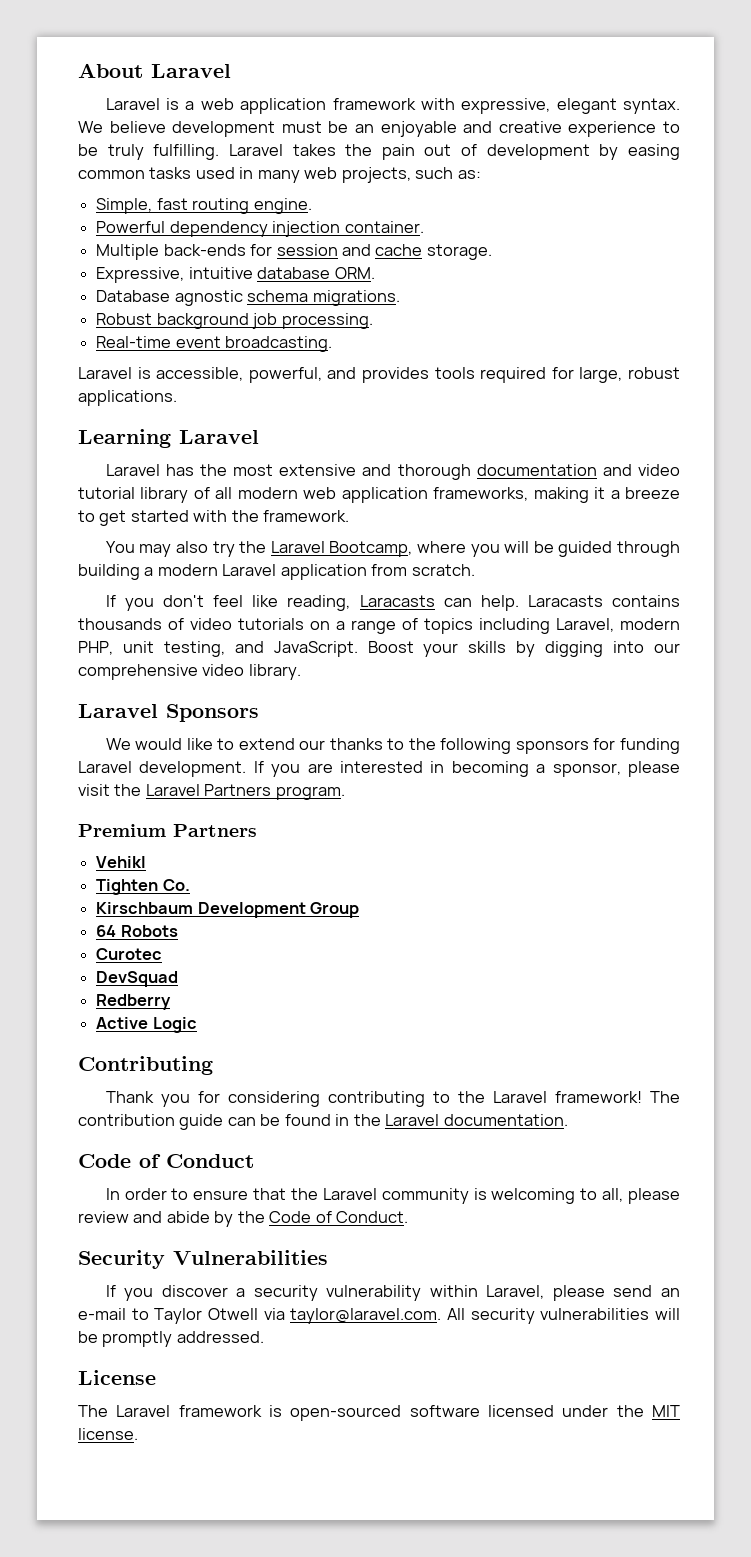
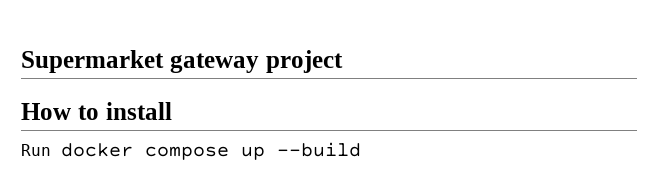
[78,63,231,78] [105,98,680,114] [78,121,681,137] [78,144,680,160] [78,167,481,183] [96,198,312,214] [96,221,424,237] [96,244,492,260] [96,267,375,283] [96,290,400,306] [96,313,373,329] [96,336,333,352] [78,367,681,383] [78,390,177,406] [78,429,259,448] [105,464,680,480] [78,487,681,503] [78,510,350,526] [105,541,681,557] [78,564,475,580] [105,595,681,611] [78,618,680,634] [78,641,680,657] [78,664,301,680] [78,704,259,722] [105,738,680,754] [78,761,680,777] [78,784,345,800] [78,824,257,837] [96,856,147,868] [96,879,190,895] [96,902,360,918] [96,925,178,937] [96,948,163,960] [96,971,179,987] [96,994,172,1010] [96,1017,197,1033] [78,1056,213,1075] [105,1091,681,1107] [78,1114,568,1130] [78,1154,254,1168] [105,1188,681,1204] [78,1211,409,1227] [78,1250,328,1269] [105,1285,680,1301] [78,1308,680,1324] [78,1331,264,1347] [78,1370,156,1385] [78,1405,680,1421] [78,1428,138,1440] About Laravel // Laravel is a web application framework with expressive, elegant syntax. We believe development must be an enjoyable and creative experience to be truly fulfilling. Laravel takes the pain out of development by easing common tasks used in many web projects, such as: // Simple, fast routing engine. // Powerful dependency injection container. // Multiple back-ends for session and cache storage. // Expressive, intuitive database ORM. // Database agnostic schema migrations. // Robust background job processing. // Real-time event broadcasting. // Laravel is accessible, powerful, and provides tools required for large, robust applications. // Learning Laravel // Laravel has the most extensive and thorough documentation and video tutorial library of all modern web application frameworks, making it a breeze to get started with the framework. // You may also try the Laravel Bootcamp, where you will be guided through building a modern Laravel application from scratch. // If you don't feel like reading, Laracasts can help. Laracasts contains thousands of video tutorials on a range of topics including Laravel, modern PHP, unit testing, and JavaScript. Boost your skills by digging into our comprehensive video library. // Laravel Sponsors // We would like to extend our thanks to the following sponsors for funding Laravel development. If you are interested in becoming a sponsor, please visit the Laravel Partners program. // Premium Partners // Vehikl // Tighten Co. // Kirschbaum Development Group // 64 Robots // Curotec // DevSquad // Redberry // Active Logic // Contributing // Thank you for considering contributing to the Laravel framework! The contribution guide can be found in the Laravel documentation. // Code of Conduct // In order to ensure that the Laravel community is welcoming to all, please review and abide by the Code of Conduct. // Security Vulnerabilities // If you discover a security vulnerability within Laravel, please send an e-mail to Taylor Otwell via taylor@laravel.com. All security vulnerabilities will be promptly addressed. // License // The Laravel framework is open-sourced software licensed under the MIT license. -> [21,50,343,73] [21,102,172,120] [21,142,361,160] Supermarket gateway project // How to install // Run docker compose up --build

